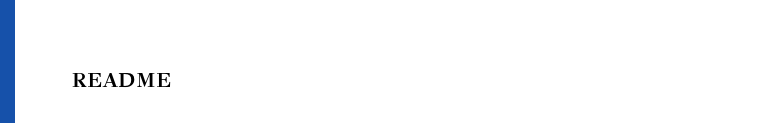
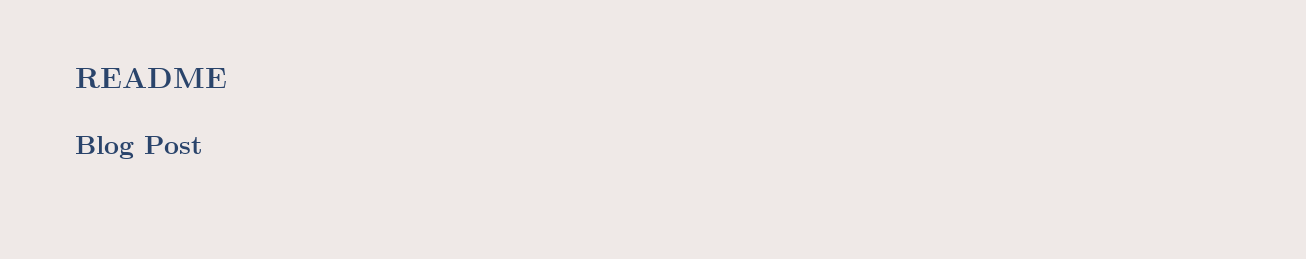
(171, 80) none -> [75,136,203,159] // Blog Post

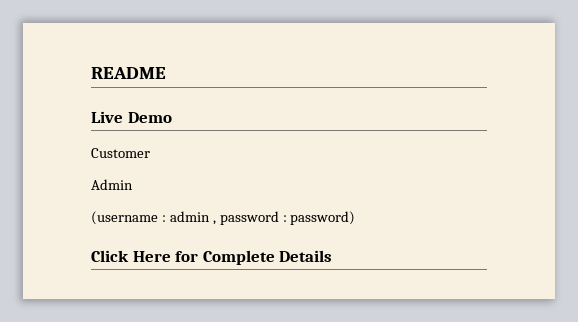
[75,136,203,159] Blog Post -> [91,111,172,123] [91,148,150,158] [91,179,133,190] [91,211,356,225] [91,250,333,265] Live Demo // Customer // Admin // (username : admin , password : password) // Click Here for Complete Details

